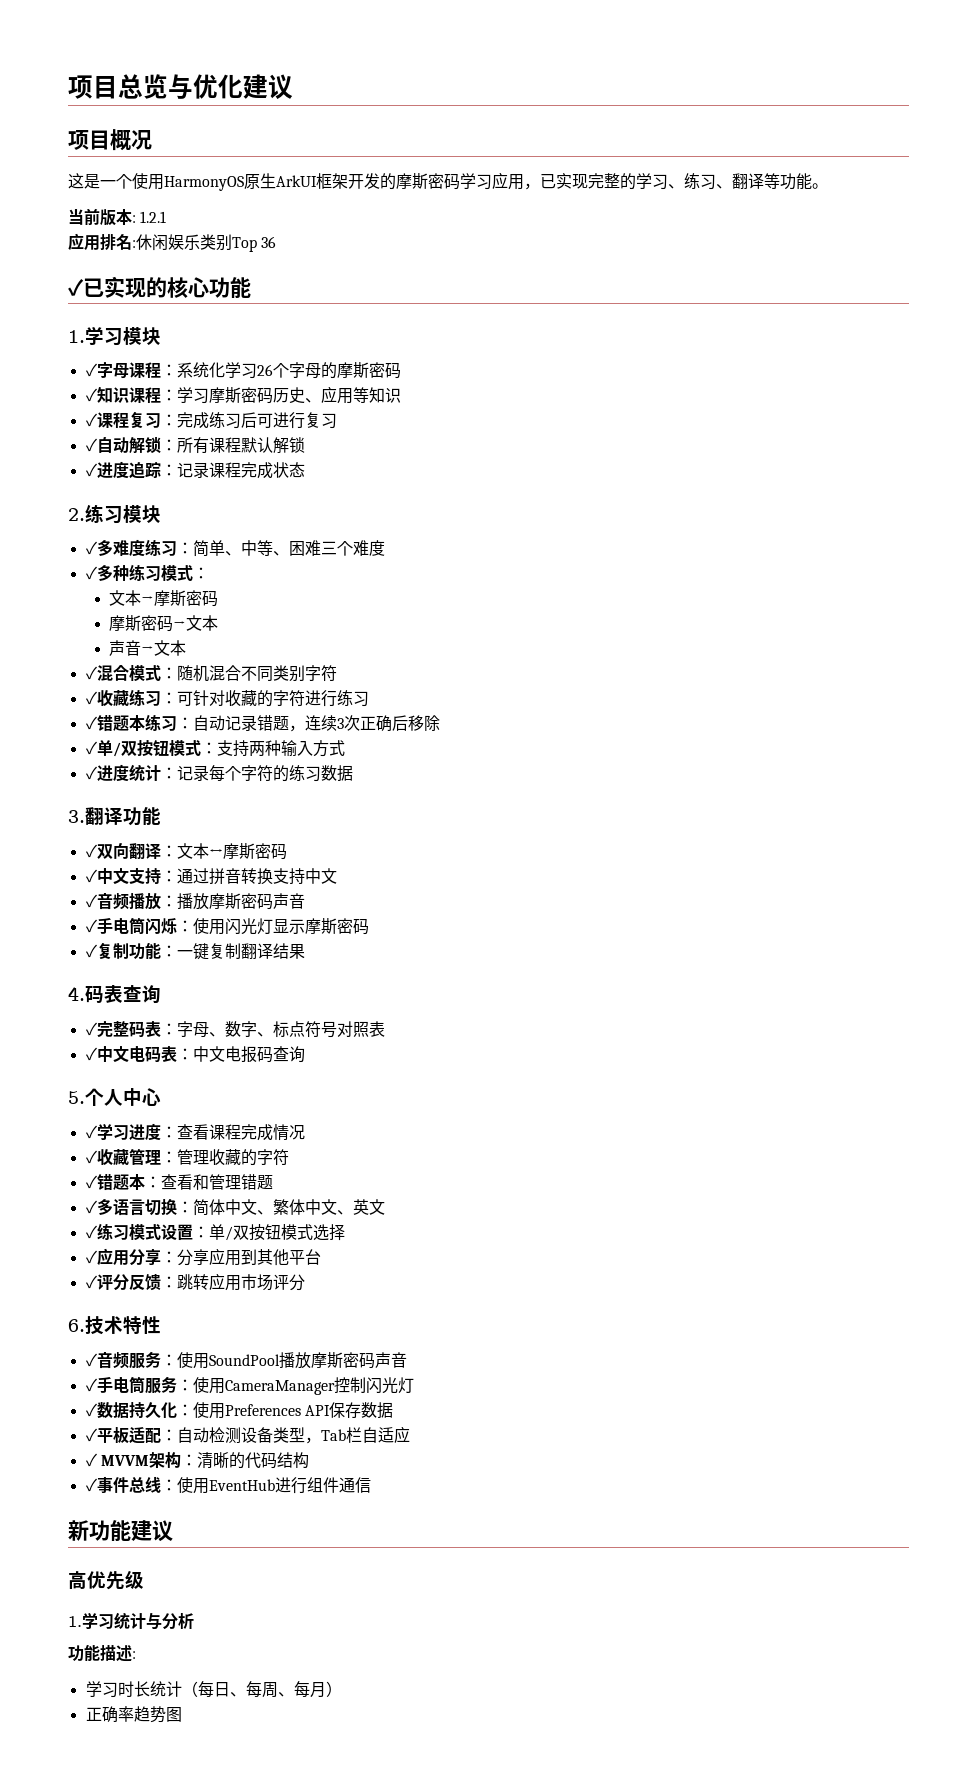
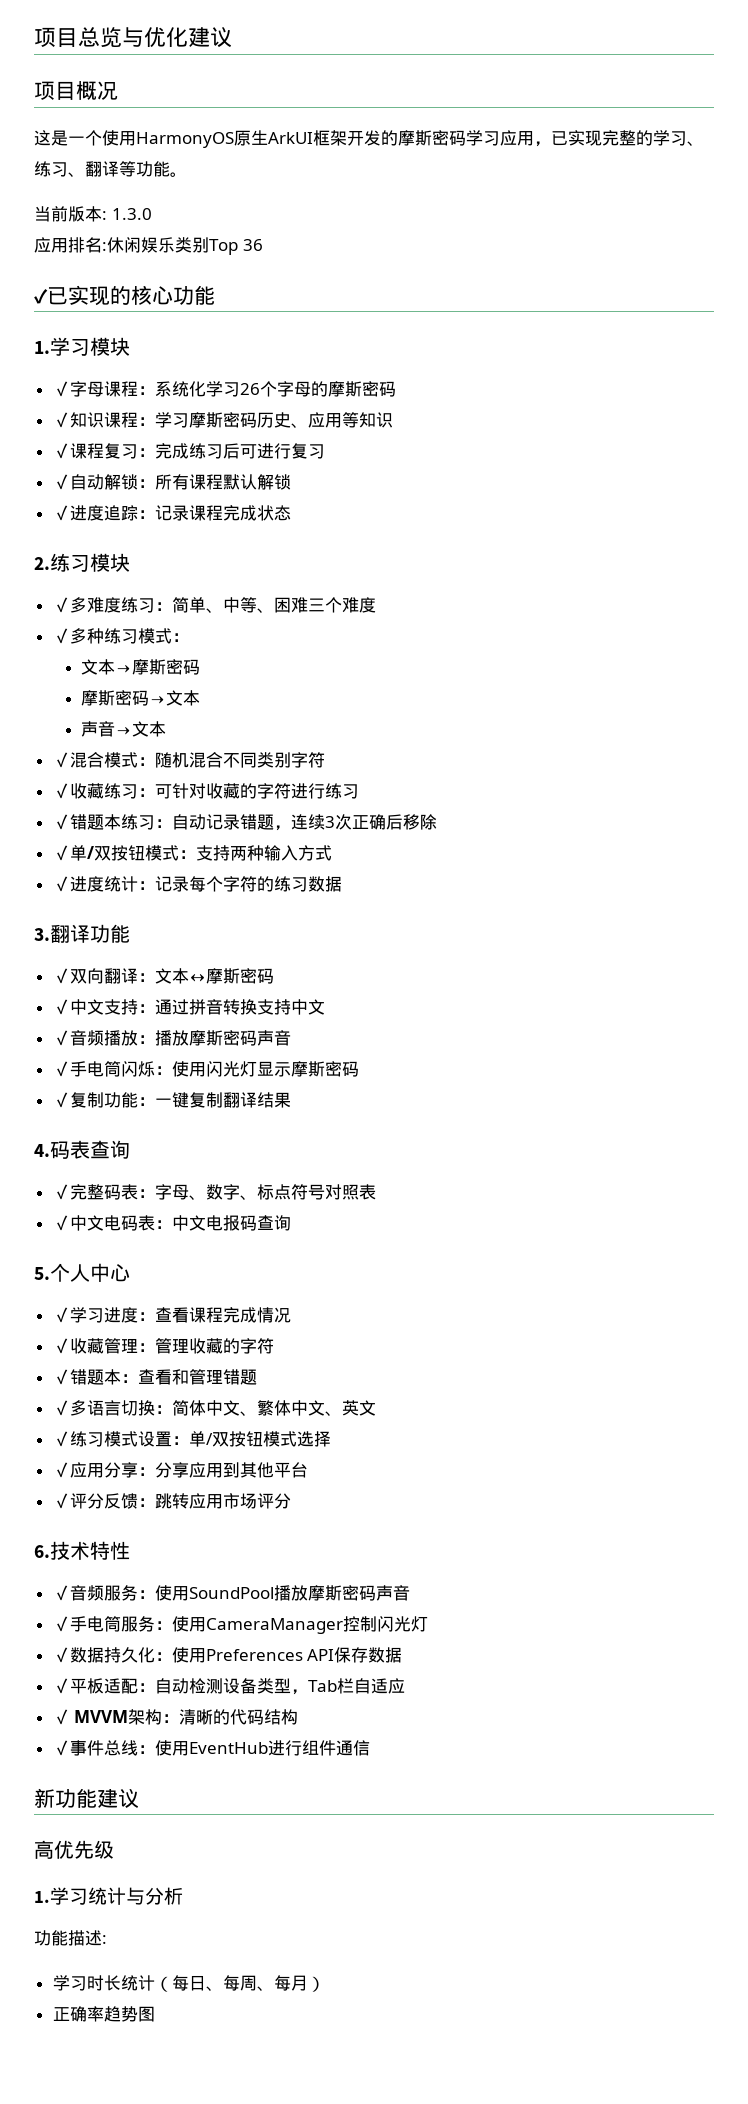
[140,211,167,223] 1.2.1 -> [111,208,152,220] 1.3.0

